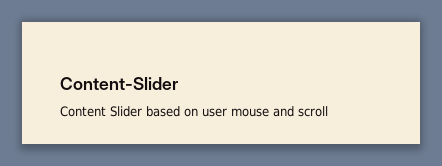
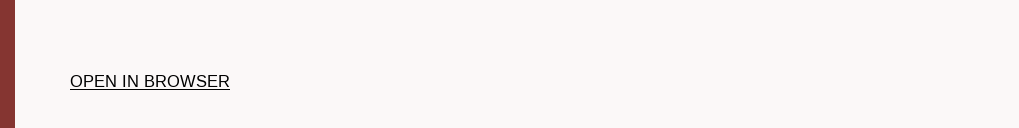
[60,77,178,90] [60,106,328,117] Content-Slider // Content Slider based on user mouse and scroll -> [70,75,230,87] OPEN IN BROWSER

